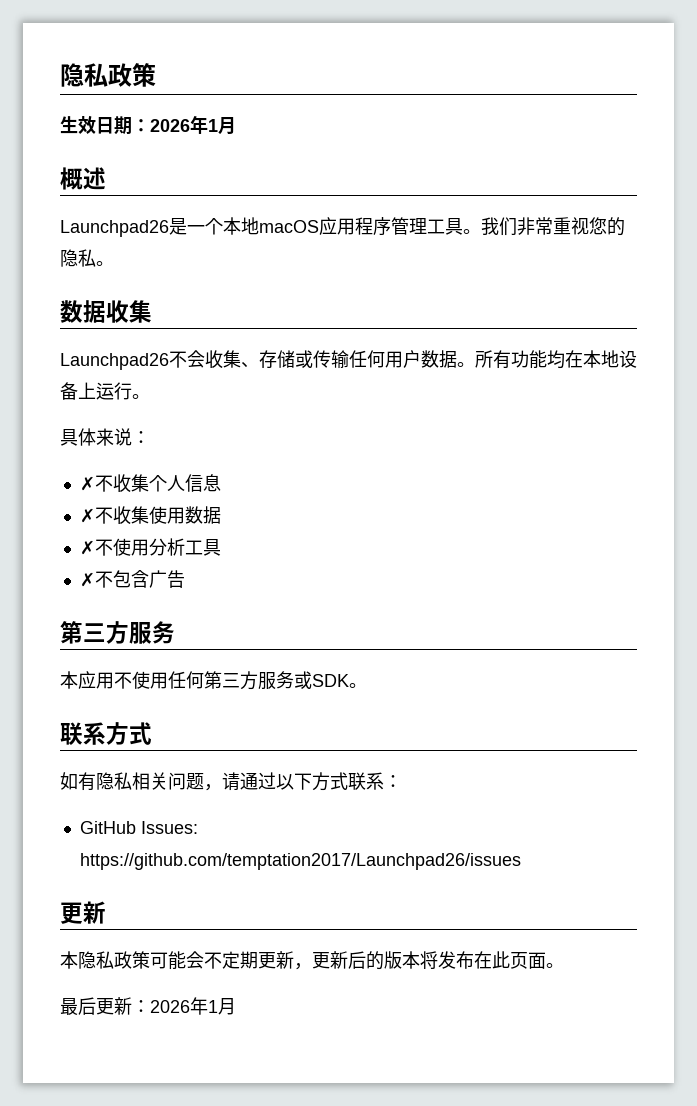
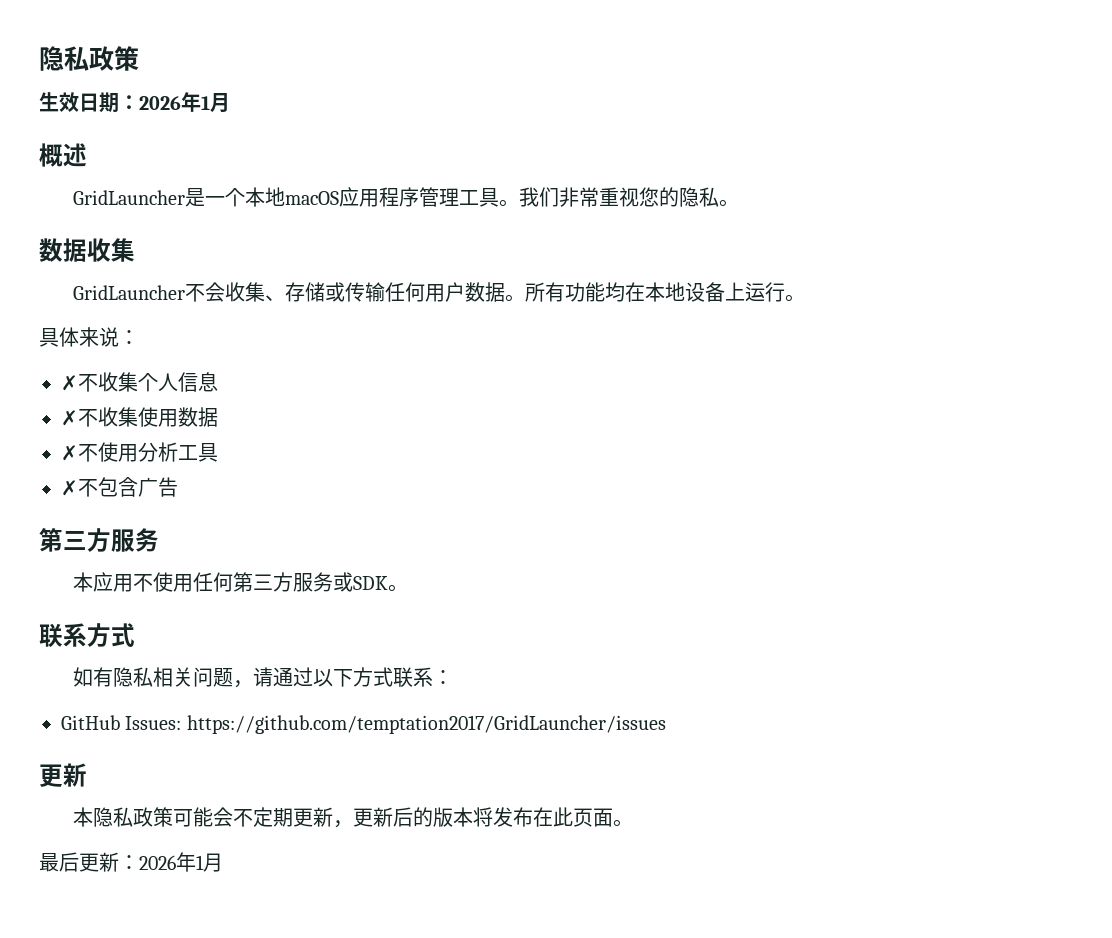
[60,220,169,237] Launchpad26 -> [72,190,185,205] GridLauncher
[60,353,169,370] Launchpad26 -> [72,285,185,300] GridLauncher
[79,853,521,870] https://github.com/temptation2017/Launchpad26/issues -> [186,715,666,734] https://github.com/temptation2017/GridLauncher/issues

